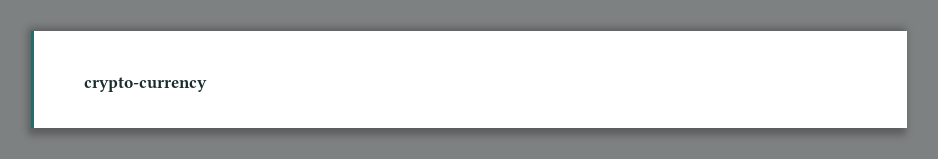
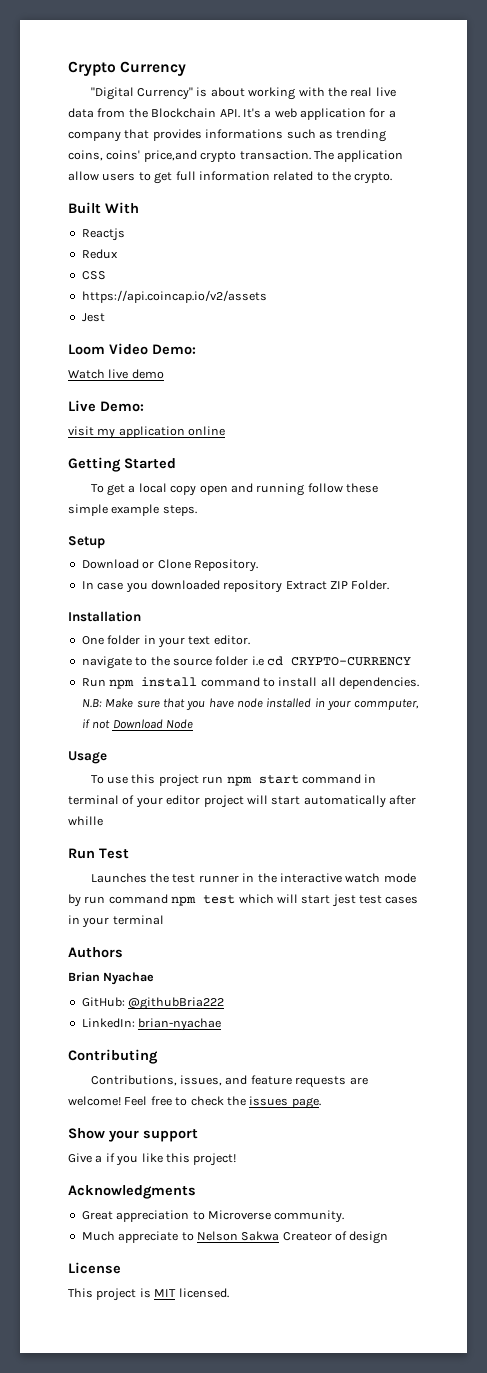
[84,77,207,92] crypto-currency -> [68,61,187,76] [90,87,396,100] [68,108,396,120] [68,129,387,142] [68,150,404,163] [68,171,393,184] [68,202,139,214] [81,228,125,241] [81,249,118,259] [81,271,106,280] [81,290,267,303] [81,313,105,322] [68,343,196,355] [68,369,164,379] [68,400,144,412] [68,426,226,439] [68,457,176,472] [90,483,379,496] [68,504,197,516] [68,536,105,549] [81,559,258,572] [81,580,390,593] [68,611,141,622] [81,635,250,648] [81,656,411,669] [81,677,419,689] [81,698,419,711] [81,719,193,729] [68,751,107,764] [90,774,377,787] [68,795,416,808] [68,816,103,826] [68,848,129,859] [90,873,416,883] [68,894,419,907] [68,915,164,928] [68,947,123,958] [68,972,155,985] [81,997,225,1010] [81,1018,222,1031] [68,1049,158,1064] [90,1075,368,1088] [68,1096,321,1109] [68,1128,198,1142] [68,1153,237,1166] [68,1185,196,1199] [81,1210,345,1223] [81,1231,389,1244] [68,1262,121,1274] [68,1288,229,1301] Crypto Currency // "Digital Currency" is about working with the real live data from the Blockchain API. It's a web application for a company that provides informations such as trending coins, coins' price,and crypto transaction. The application allow users to get full information related to the crypto. // Built With // Reactjs // Redux // CSS // https://api.coincap.io/v2/assets // Jest // Loom Video Demo: // Watch live demo // Live Demo: // visit my application online // Getting Started // To get a local copy open and running follow these simple example steps. // Setup // Download or Clone Repository. // In case you downloaded repository Extract ZIP Folder. // Installation // One folder in your text editor. // navigate to the source folder i.e cd CRYPTO-CURRENCY // Run npm install command to install all dependencies. N.B: Make sure that you have node installed in your commputer, if not Download Node // Usage // To use this project run npm start command in terminal of your editor project will start automatically after whille // Run Test // Launches the test runner in the interactive watch mode by run command npm test which will start jest test cases in your terminal // Authors // Brian Nyachae // GitHub: @githubBria222 // LinkedIn: brian-nyachae // Contributing // Contributions, issues, and feature requests are welcome! Feel free to check the issues page. // Show your support // Give a if you like this project! // Acknowledgments // Great appreciation to Microverse community. // Much appreciate to Nelson Sakwa Createor of design // License // This project is MIT licensed.

